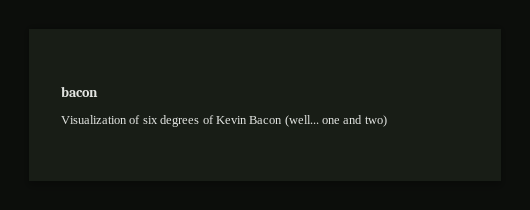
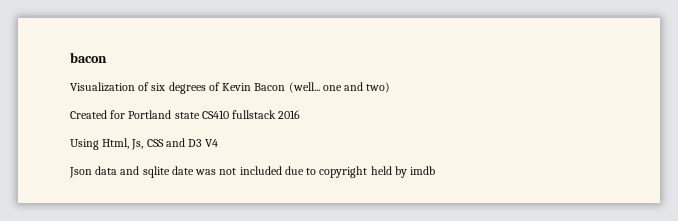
(387, 121) none -> [70,110,301,119] [70,138,219,150] [69,166,436,178] // Created for Portland state CS410 fullstack 2016 // Using Html, Js, CSS and D3 V4 // Json data and sqlite date was not included due to copyright held by imdb

